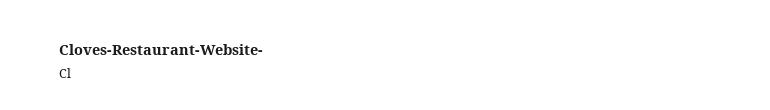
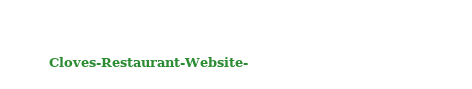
[59,68,71,78] // Cl -> (248, 62) none

